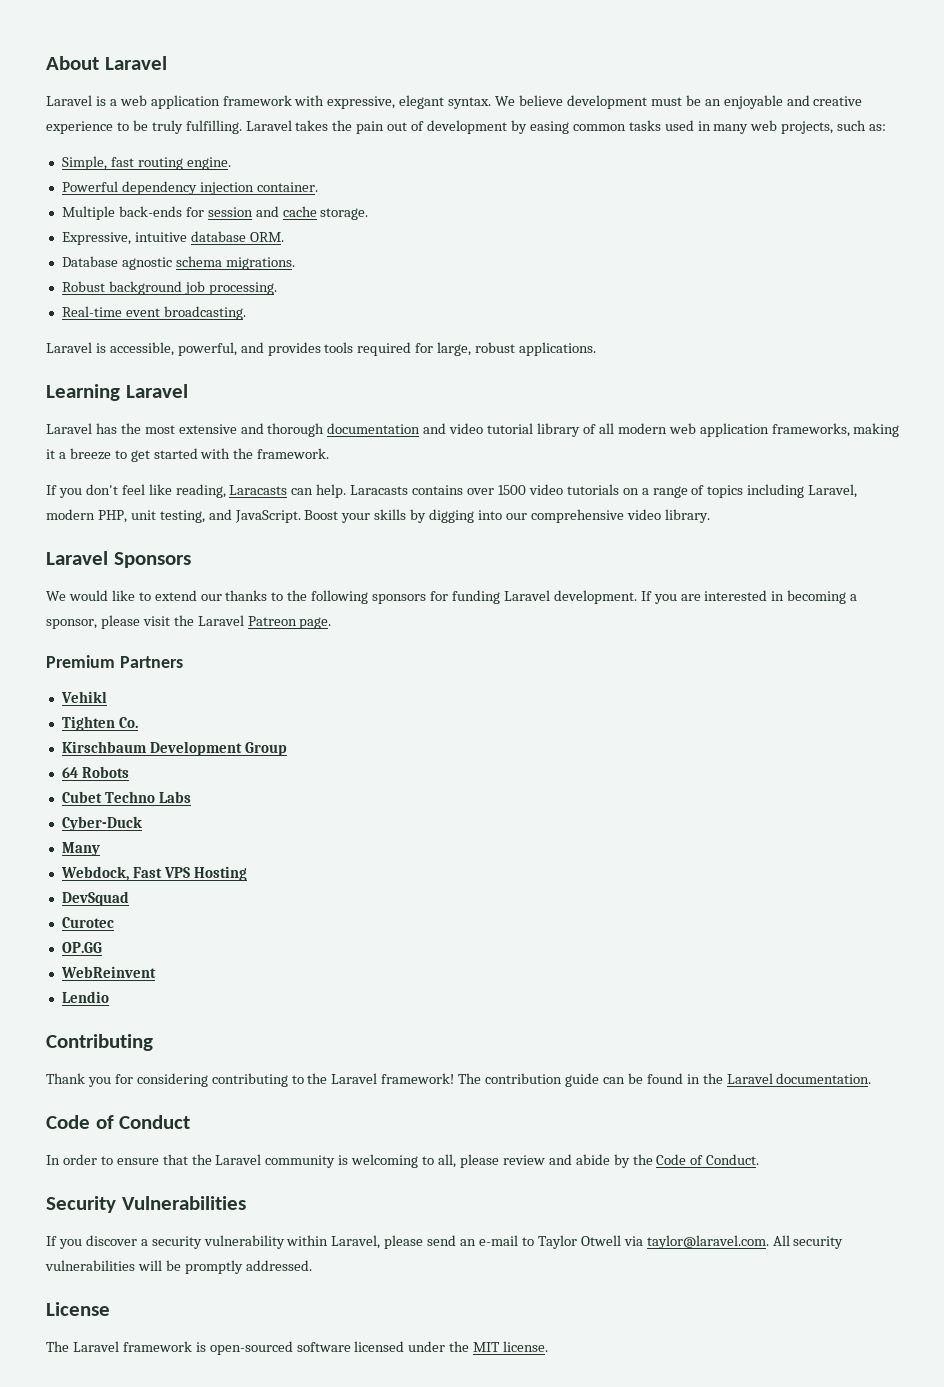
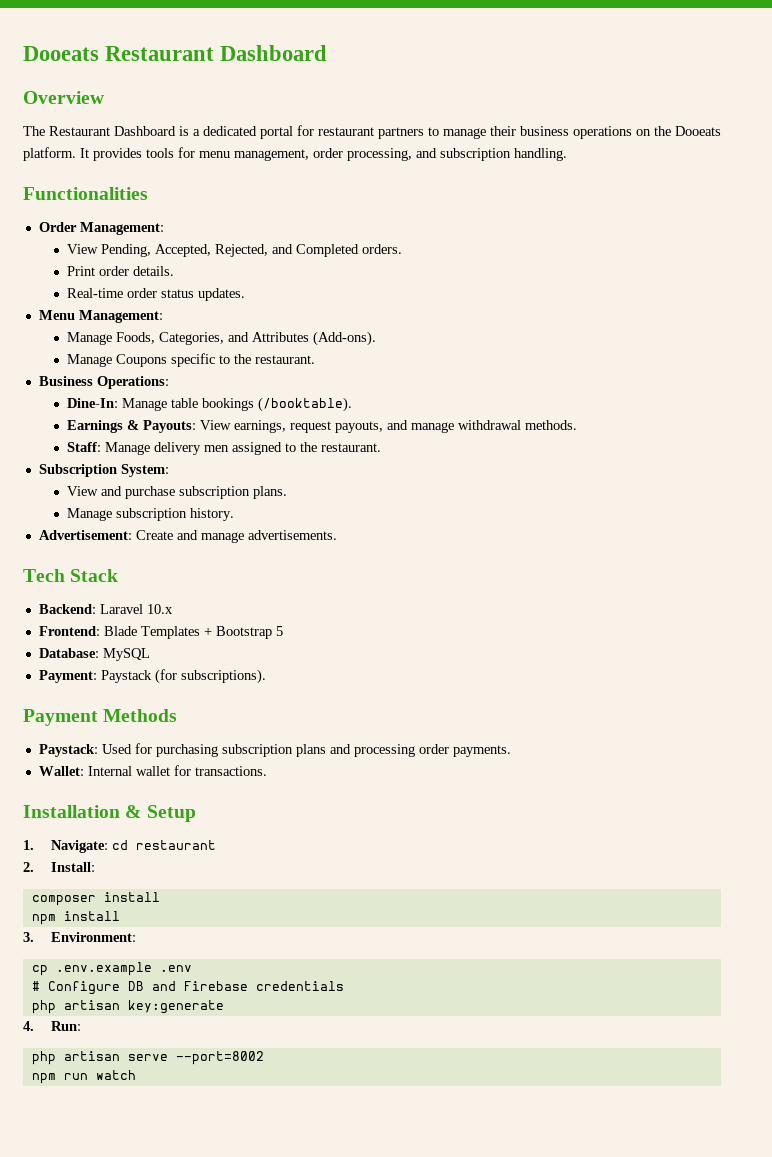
[46,56,167,70] [46,95,863,109] [46,120,887,134] [61,156,231,170] [61,181,318,195] [61,206,369,220] [61,231,284,245] [61,256,295,270] [61,281,277,295] [61,306,246,320] [46,342,597,356] [46,384,188,401] [46,423,900,437] [46,448,330,462] [46,484,858,498] [46,509,710,523] [46,551,191,568] [46,590,858,604] [46,615,332,629] [46,655,183,668] [60,691,107,703] [61,716,138,731] [61,741,287,756] [61,766,129,778] [61,791,191,803] [61,816,142,831] [61,842,100,856] [60,866,247,881] [61,891,129,906] [61,917,114,928] [61,942,102,953] [60,966,156,978] [61,991,109,1003] [46,1034,153,1051] [46,1073,872,1087] [46,1115,191,1129] [46,1154,760,1168] [46,1196,246,1213] [46,1235,844,1249] [45,1260,312,1274] [46,1302,110,1316] [46,1341,549,1355] About Laravel // Laravel is a web application framework with expressive, elegant syntax. We believe development must be an enjoyable and creative experience to be truly fulfilling. Laravel takes the pain out of development by easing common tasks used in many web projects, such as: // Simple, fast routing engine. // Powerful dependency injection container. // Multiple back-ends for session and cache storage. // Expressive, intuitive database ORM. // Database agnostic schema migrations. // Robust background job processing. // Real-time event broadcasting. // Laravel is accessible, powerful, and provides tools required for large, robust applications. // Learning Laravel // Laravel has the most extensive and thorough documentation and video tutorial library of all modern web application frameworks, making it a breeze to get started with the framework. // If you don't feel like reading, Laracasts can help. Laracasts contains over 1500 video tutorials on a range of topics including Laravel, modern PHP, unit testing, and JavaScript. Boost your skills by digging into our comprehensive video library. // Laravel Sponsors // We would like to extend our thanks to the following sponsors for funding Laravel development. If you are interested in becoming a sponsor, please visit the Laravel Patreon page. // Premium Partners // Vehikl // Tighten Co. // Kirschbaum Development Group // 64 Robots // Cubet Techno Labs // Cyber-Duck // Many // Webdock, Fast VPS Hosting // DevSquad // Curotec // OP.GG // WebReinvent // Lendio // Contributing // Thank you for considering contributing to the Laravel framework! The contribution guide can be found in the Laravel documentation. // Code of Conduct // In order to ensure that the Laravel community is welcoming to all, please review and abide by the Code of Conduct. // Security Vulnerabilities // If you discover a security vulnerability within Laravel, please send an e-mail to Taylor Otwell via taylor@laravel.com. All security vulnerabilities will be promptly addressed. // License // The Laravel framework is open-sourced software licensed under the MIT license. -> [23,45,328,61] [23,91,104,104] [23,125,721,139] [23,147,567,161] [23,187,148,200] [38,222,164,235] [67,244,403,257] [67,266,175,276] [67,288,246,301] [38,310,163,323] [67,331,377,346] [67,353,316,367] [38,376,169,389] [67,397,353,412] [67,420,578,433] [67,442,382,455] [38,464,169,477] [67,486,288,499] [67,508,235,521] [38,530,337,543] [23,569,119,582] [38,604,173,614] [38,626,283,639] [38,648,150,661] [38,669,266,684] [23,709,178,726] [38,743,511,757] [38,765,267,776] [23,805,196,822] [23,840,217,853] [23,862,96,872] [31,892,160,906] [31,911,120,925] [23,932,137,942] [31,962,192,976] [31,981,344,995] [31,1000,224,1014] [23,1021,82,1031] [31,1051,264,1065] [31,1070,136,1084] Dooeats Restaurant Dashboard // Overview // The Restaurant Dashboard is a dedicated portal for restaurant partners to manage their business operations on the Dooeats platform. It provides tools for menu management, order processing, and subscription handling. // Functionalities // Order Management: // View Pending, Accepted, Rejected, and Completed orders. // Print order details. // Real-time order status updates. // Menu Management: // Manage Foods, Categories, and Attributes (Add-ons). // Manage Coupons specific to the restaurant. // Business Operations: // Dine-In: Manage table bookings (/booktable). // Earnings & Payouts: View earnings, request payouts, and manage withdrawal methods. // Staff: Manage delivery men assigned to the restaurant. // Subscription System: // View and purchase subscription plans. // Manage subscription history. // Advertisement: Create and manage advertisements. // Tech Stack // Backend: Laravel 10.x // Frontend: Blade Templates + Bootstrap 5 // Database: MySQL // Payment: Paystack (for subscriptions). // Payment Methods // Paystack: Used for purchasing subscription plans and processing order payments. // Wallet: Internal wallet for transactions. // Installation & Setup // 1. Navigate: cd restaurant // 2. Install: // composer install // npm install // 3. Environment: // cp .env.example .env // # Configure DB and Firebase credentials // php artisan key:generate // 4. Run: // php artisan serve --port=8002 // npm run watch

